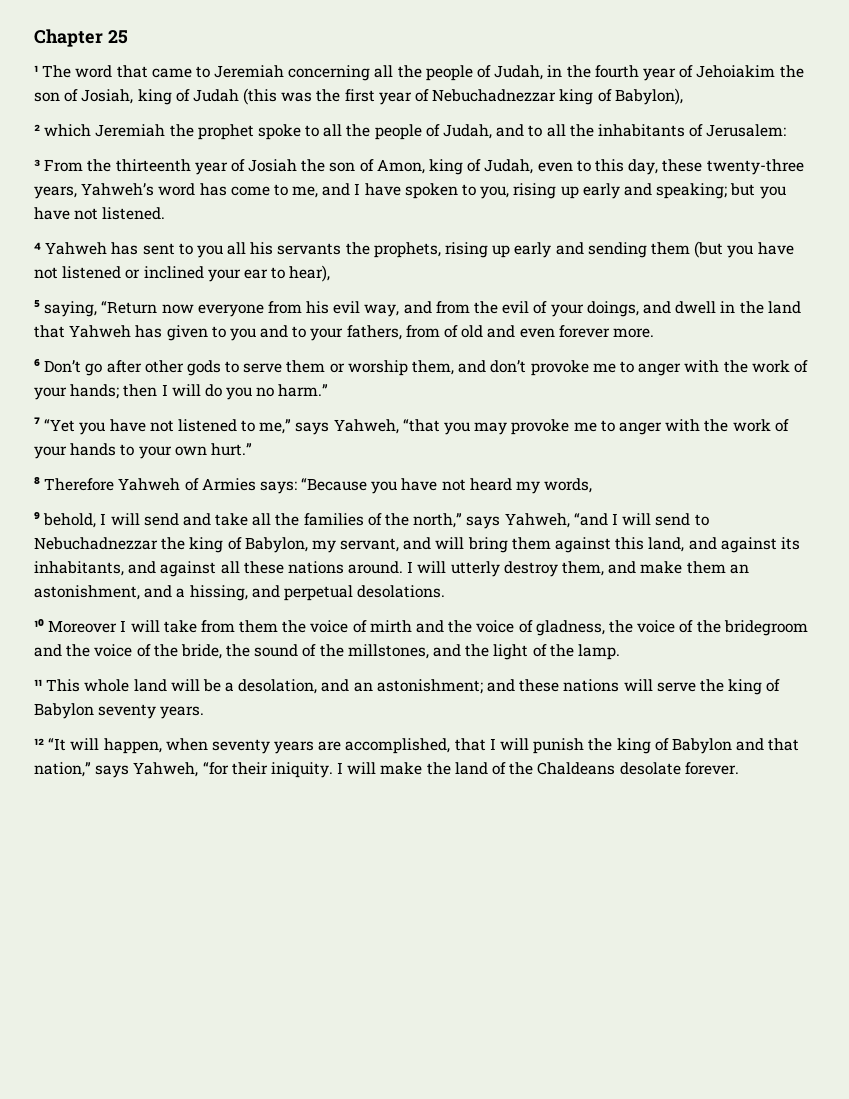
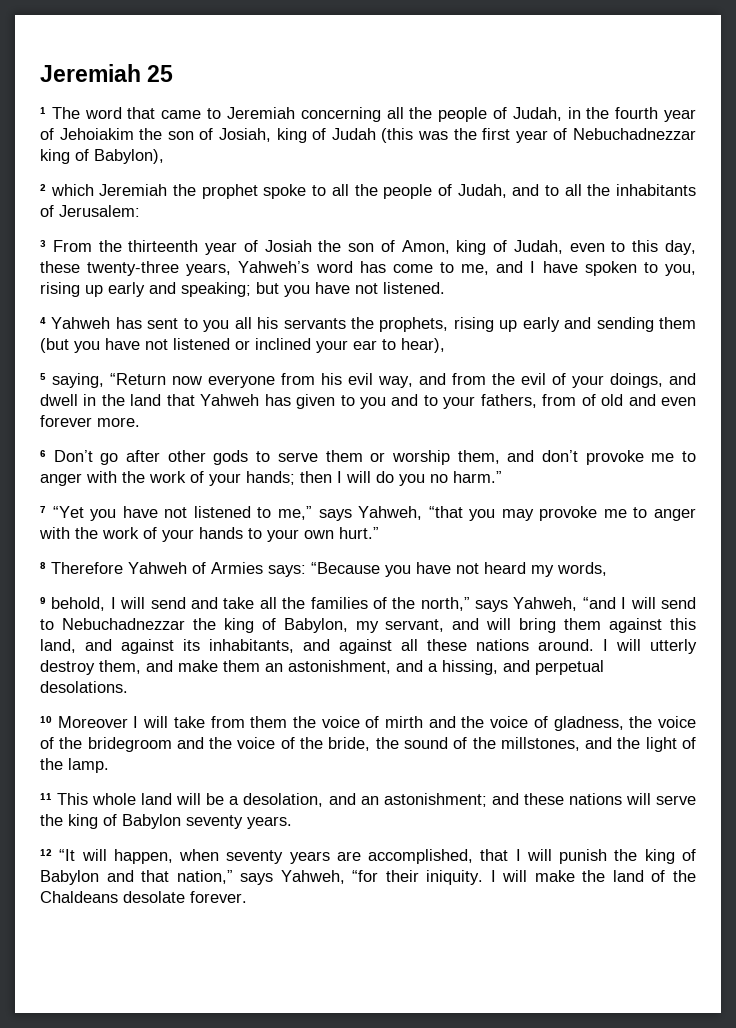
[34,29,103,47] Chapter -> [40,64,141,82] Jeremiah

